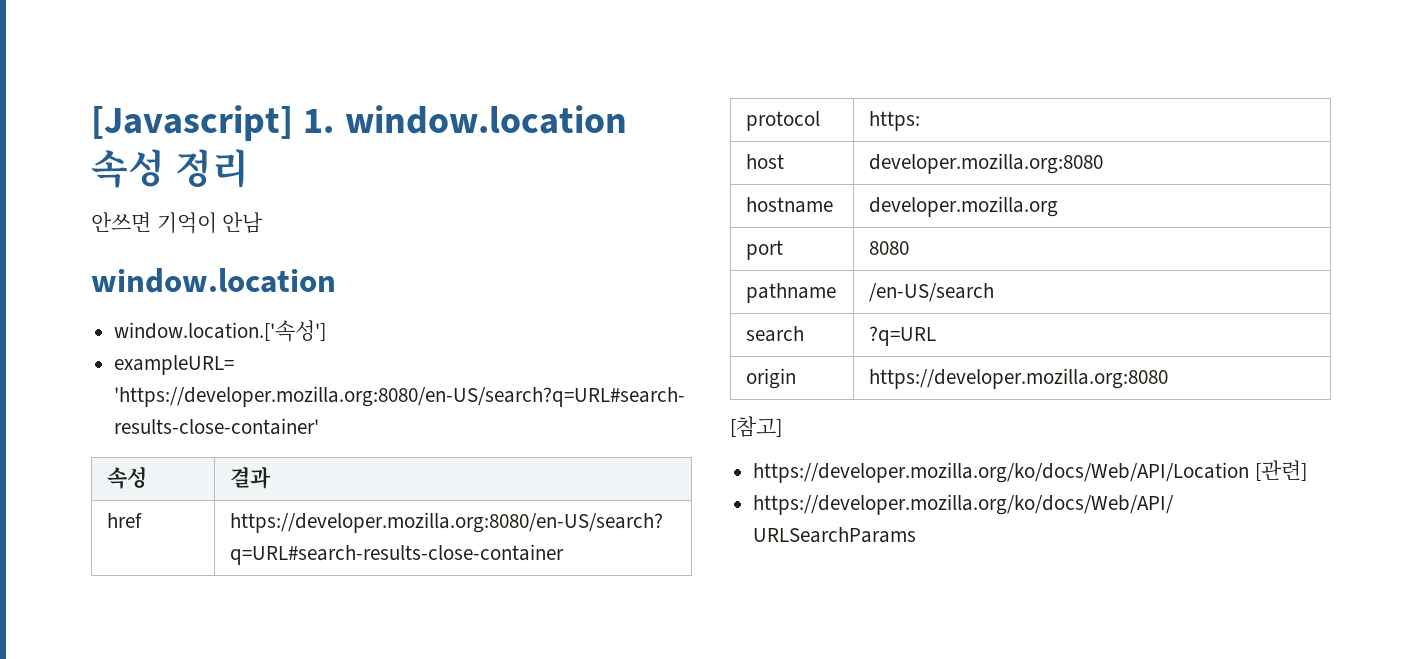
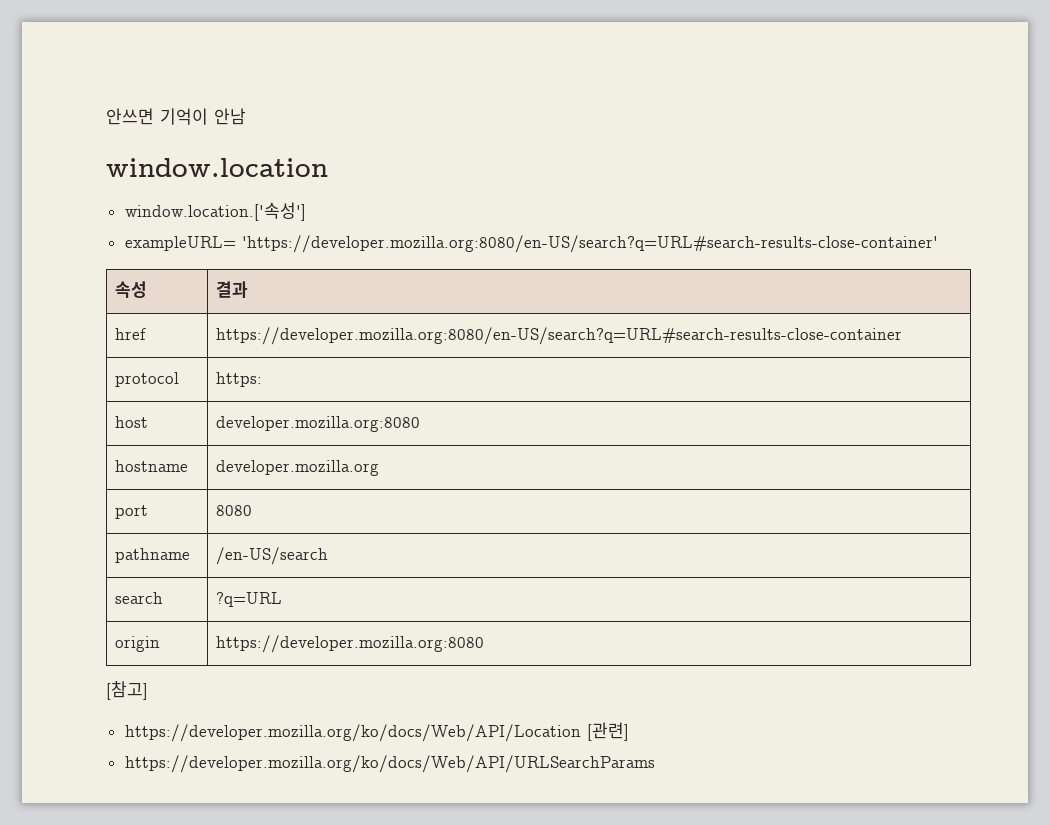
[91,105,627,141] [91,149,250,188] [Javascript] 1. window.location 속성 정리 // -> (106, 116) none

